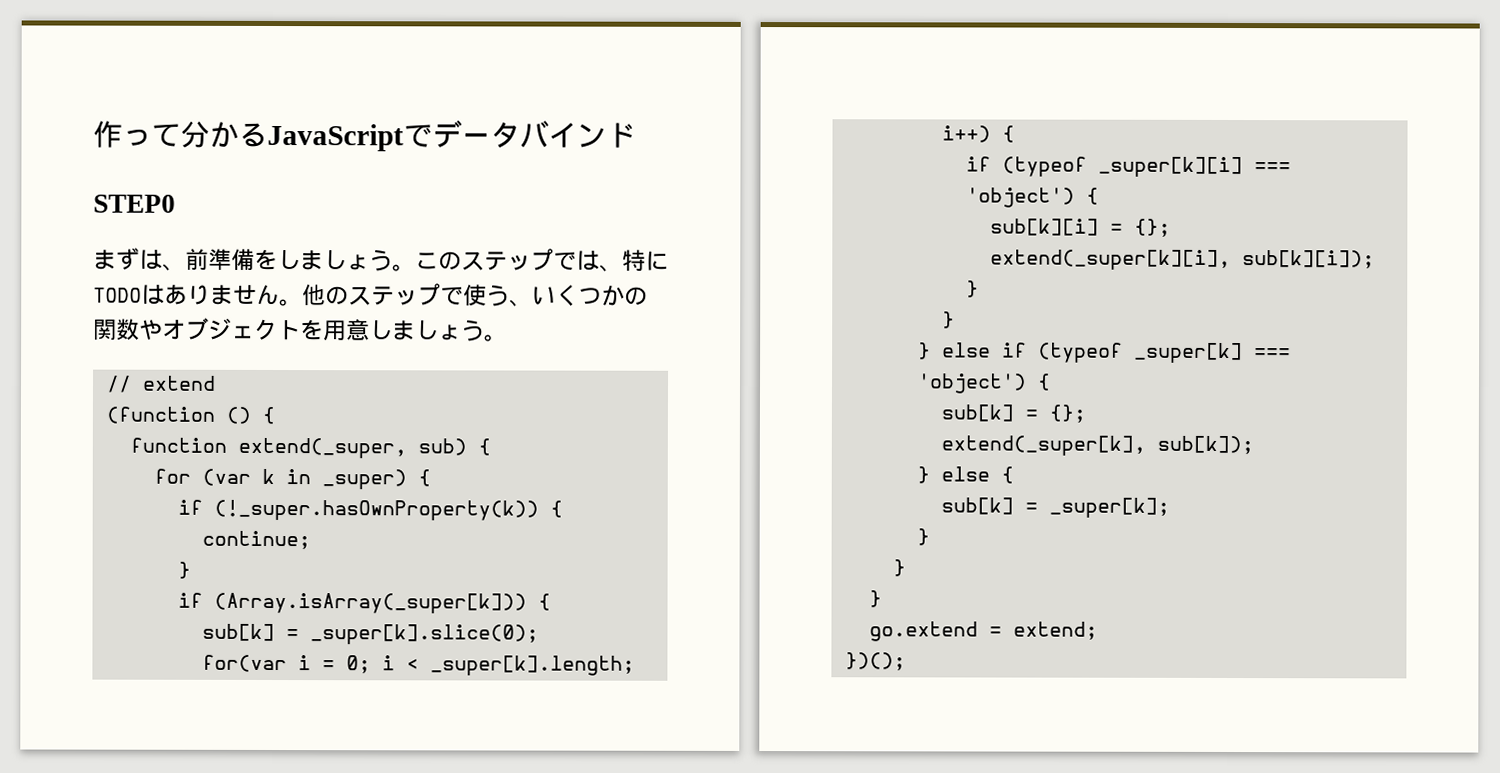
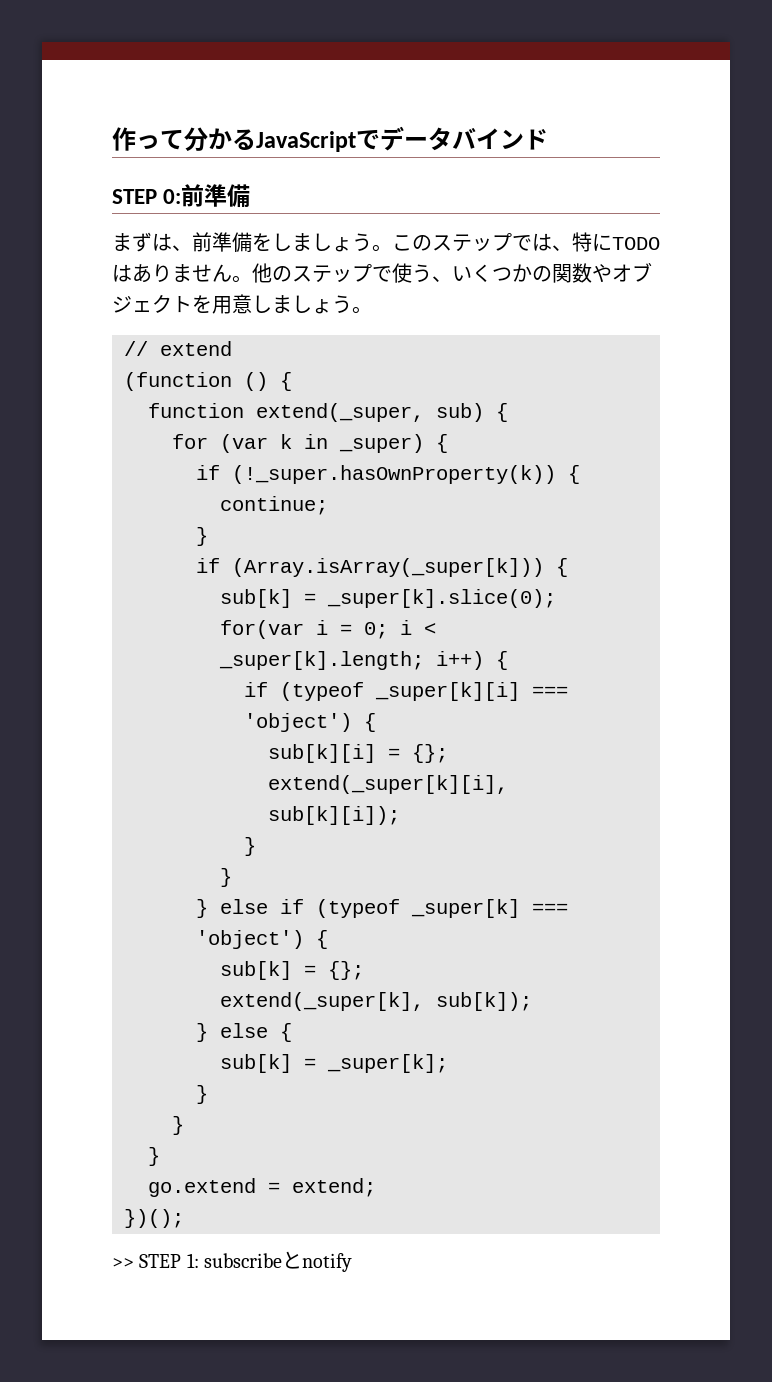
[93,194,176,213] STEP0 -> [112,184,251,208] STEP 0:前準備
(906, 661) none -> [112,1251,353,1272] // >> STEP 1: subscribeとnotify

